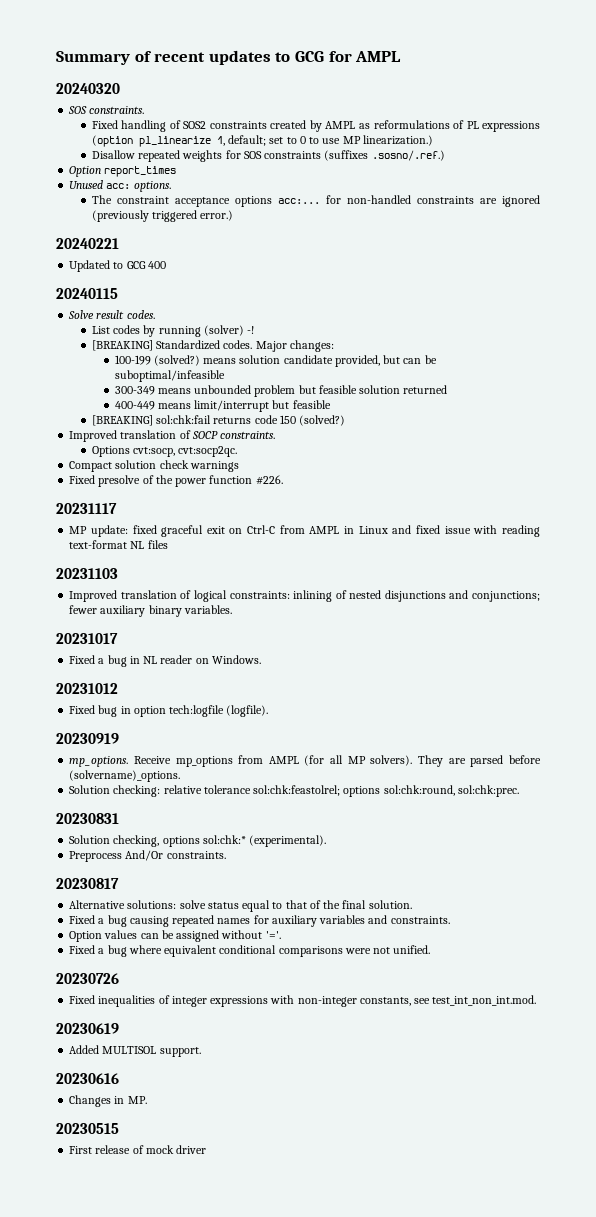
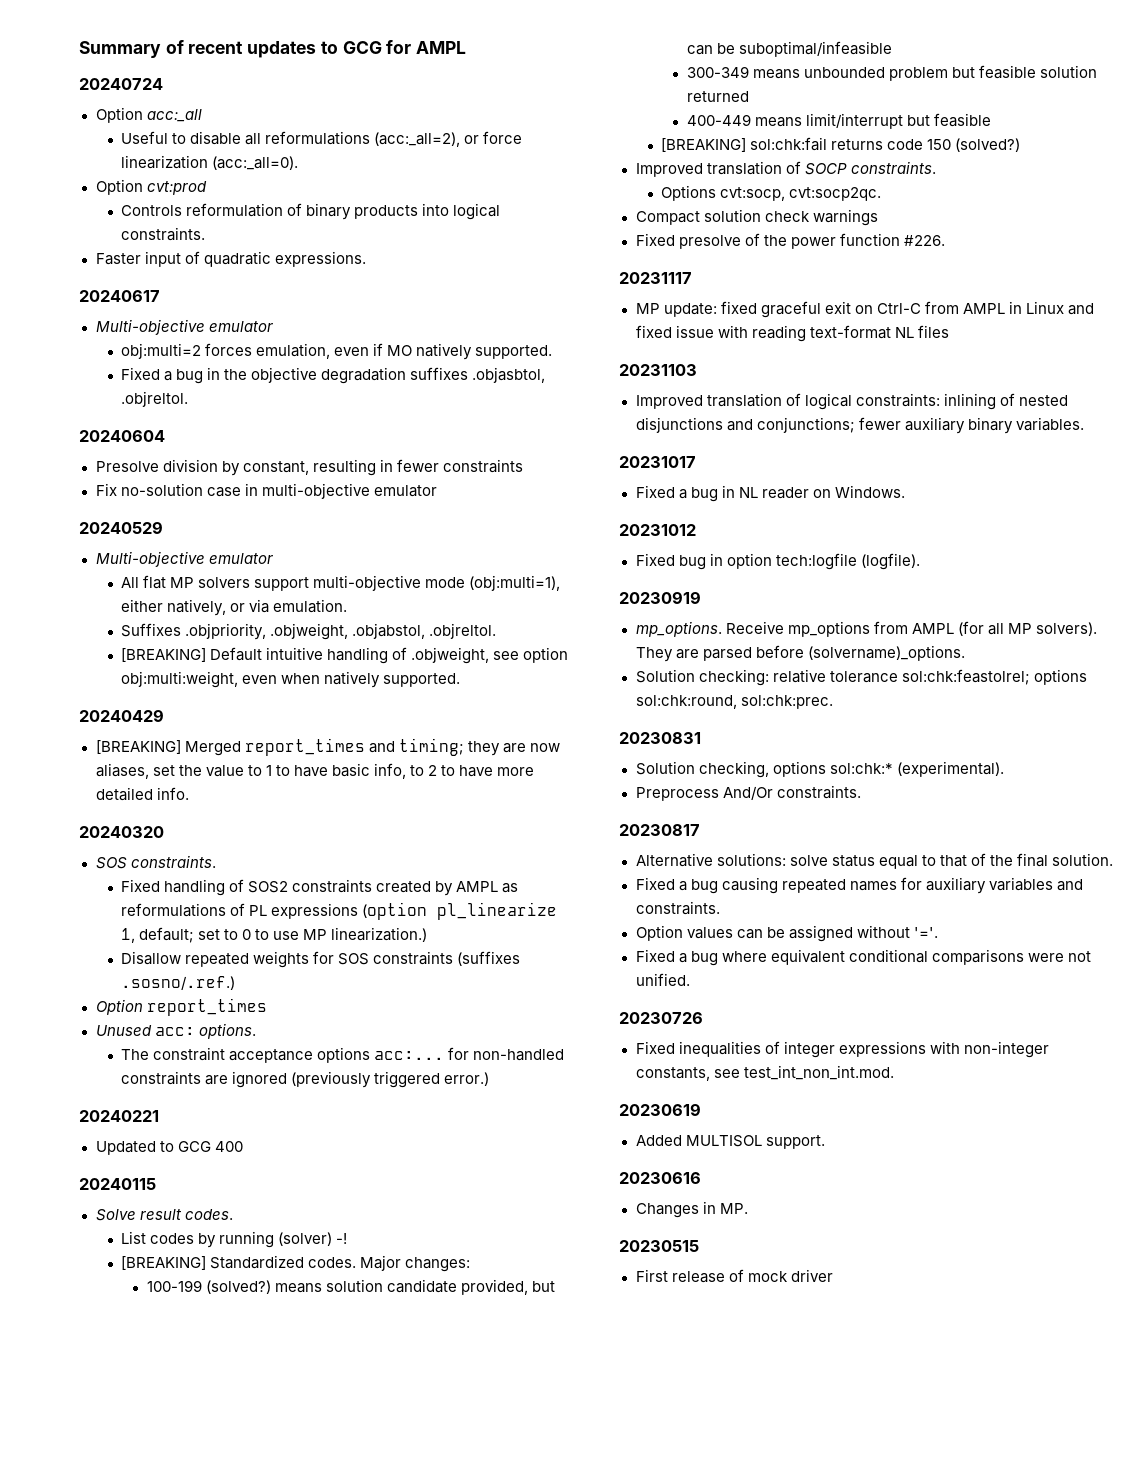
(402, 56) none -> [79,78,163,90] [95,107,202,123] [121,131,523,147] [121,155,299,170] [95,179,207,195] [121,203,501,220] [121,227,206,241] [95,251,366,267] [79,290,160,302] [95,319,273,335] [121,343,553,360] [121,367,546,384] [121,391,189,407] [79,430,165,442] [95,459,523,476] [95,483,437,499] [79,521,163,534] [95,551,273,567] [121,575,561,591] [121,599,348,616] [121,623,497,640] [121,647,569,664] [121,671,461,688] [79,709,164,722] [95,738,560,756] [95,763,535,779] [95,787,189,801] // 20240724 // Option acc:_all // Useful to disable all reformulations (acc:_all=2), or force linearization (acc:_all=0). // Option cvt:prod // Controls reformulation of binary products into logical constraints. // Faster input of quadratic expressions. // 20240617 // Multi-objective emulator // obj:multi=2 forces emulation, even if MO natively supported. // Fixed a bug in the objective degradation suffixes .objasbtol, .objreltol. // 20240604 // Presolve division by constant, resulting in fewer constraints // Fix no-solution case in multi-objective emulator // 20240529 // Multi-objective emulator // All flat MP solvers support multi-objective mode (obj:multi=1), either natively, or via emulation. // Suffixes .objpriority, .objweight, .objabstol, .objreltol. // [BREAKING] Default intuitive handling of .objweight, see option obj:multi:weight, even when natively supported. // 20240429 // [BREAKING] Merged report_times and timing; they are now aliases, set the value to 1 to have basic info, to 2 to have more detailed info.

